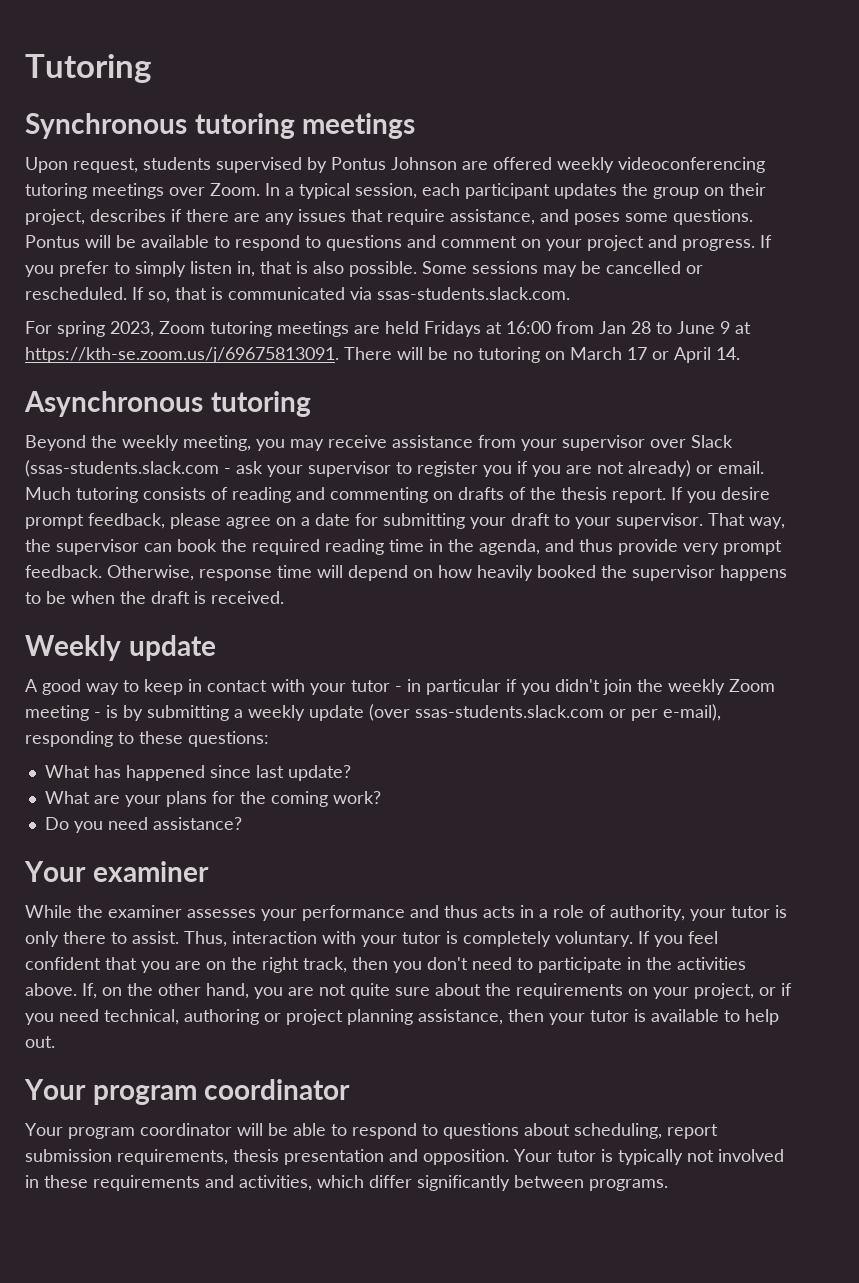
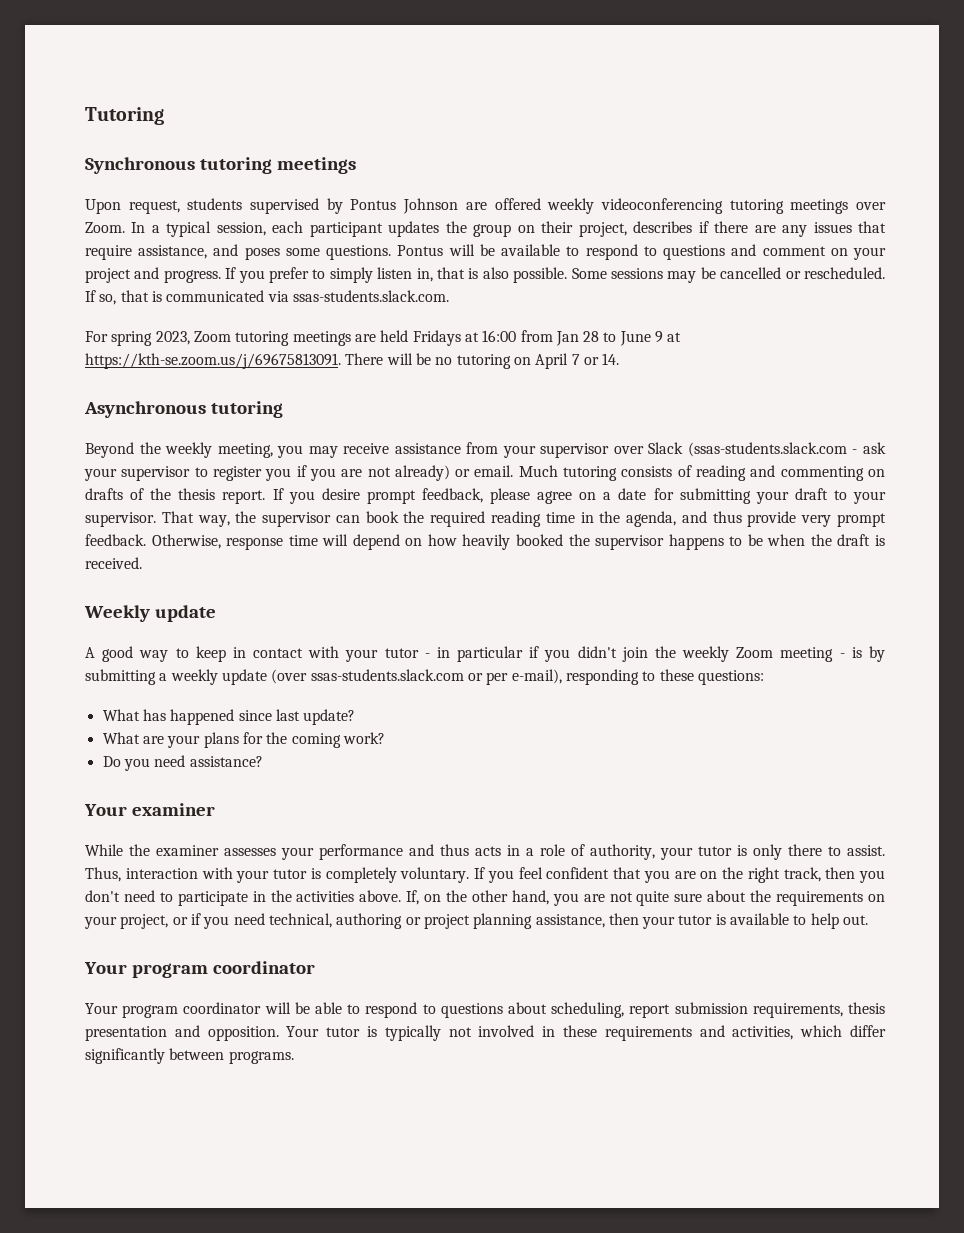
[570,347,711,363] March 17 or April -> [535,353,599,369] April 7 or

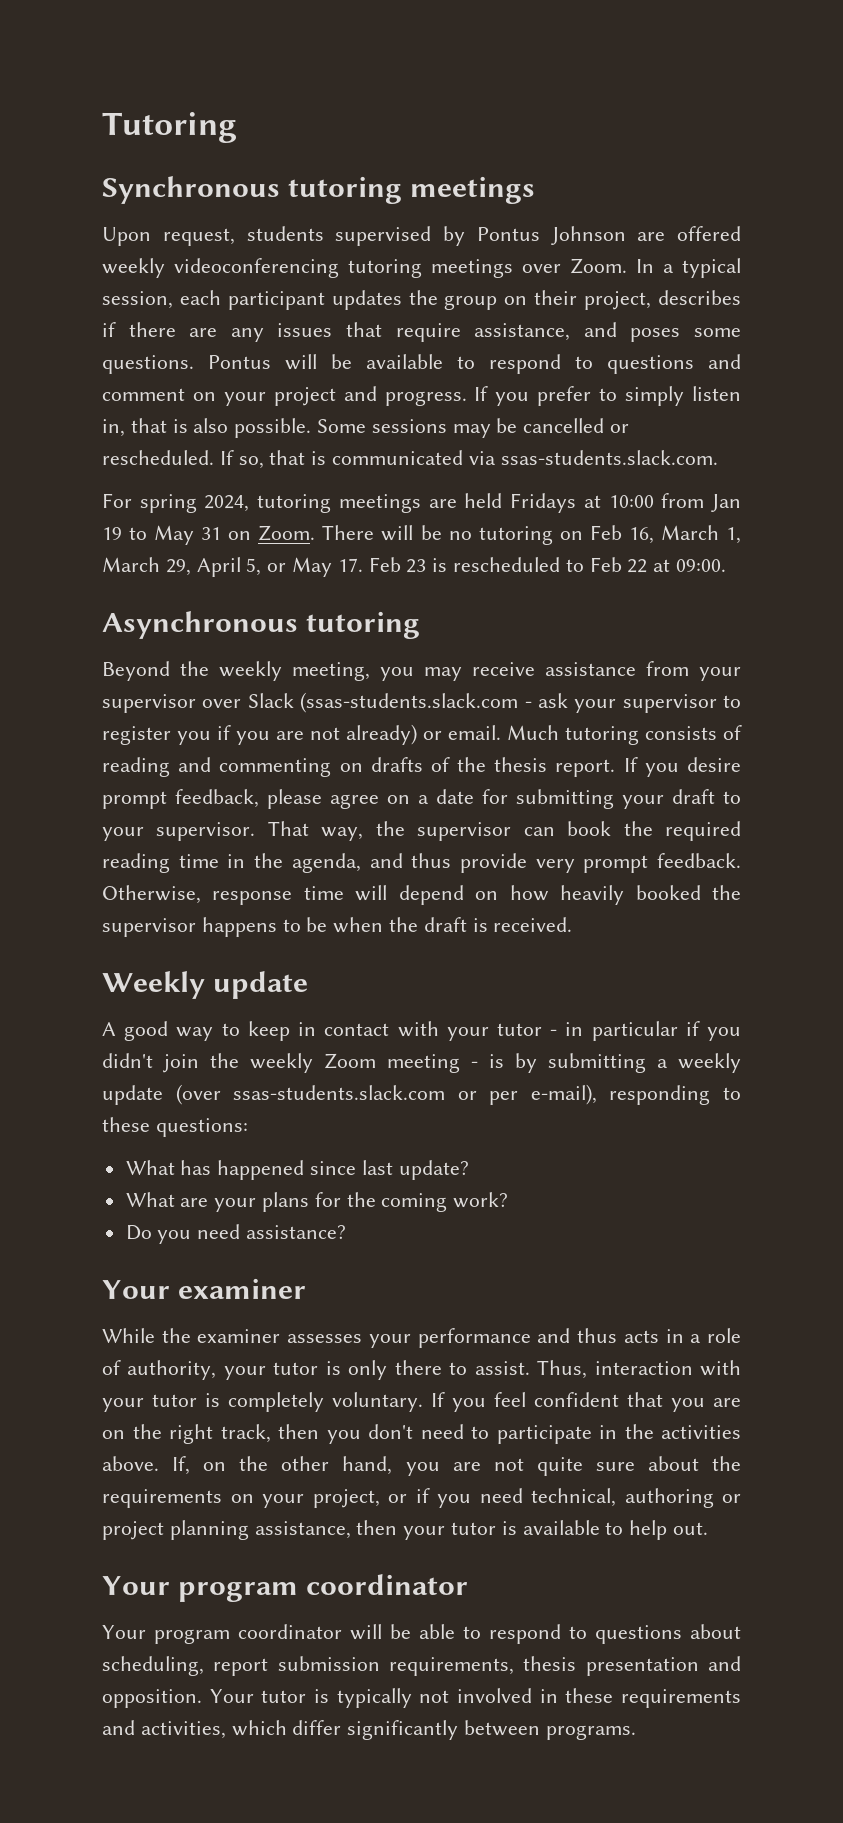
[155,331,231,345] 2023, Zoom -> [204,495,250,512] 2024,
[482,330,517,342] 16:00 -> [608,495,654,508] 10:00
[583,331,682,346] [85,353,341,369] 28 to June 9 at https://kth-se.zoom.us/j/69675813091. -> [102,525,316,545] 19 to May 31 on Zoom.
[535,353,620,369] April 7 or 14. -> [589,525,742,544] [102,557,727,577] Feb 16, March 1, March 29, April 5, or May 17. Feb 23 is rescheduled to Feb 22 at 09:00.

